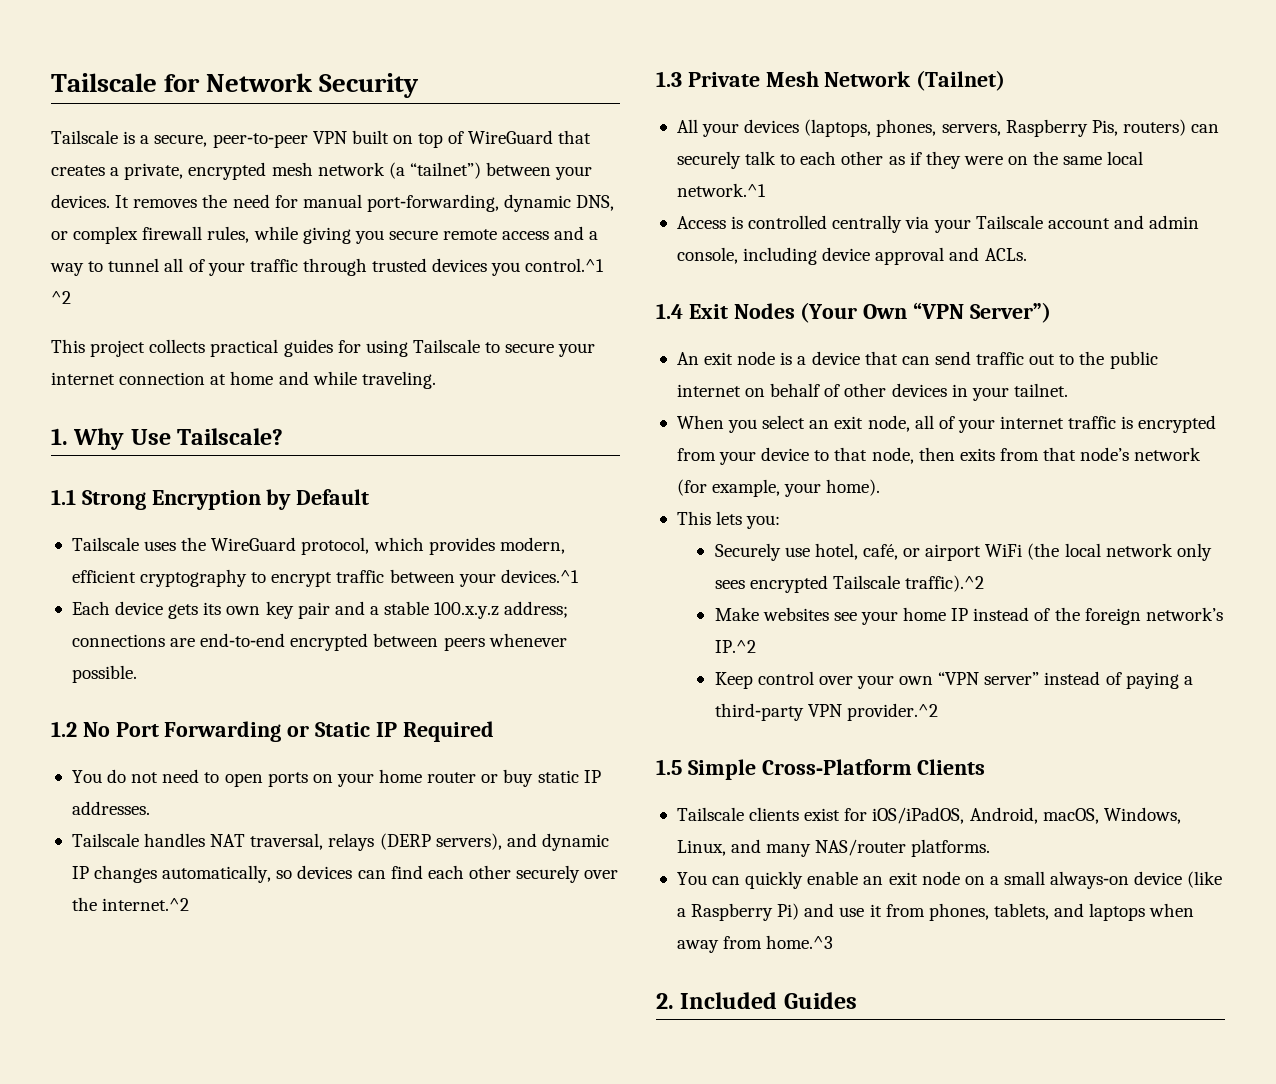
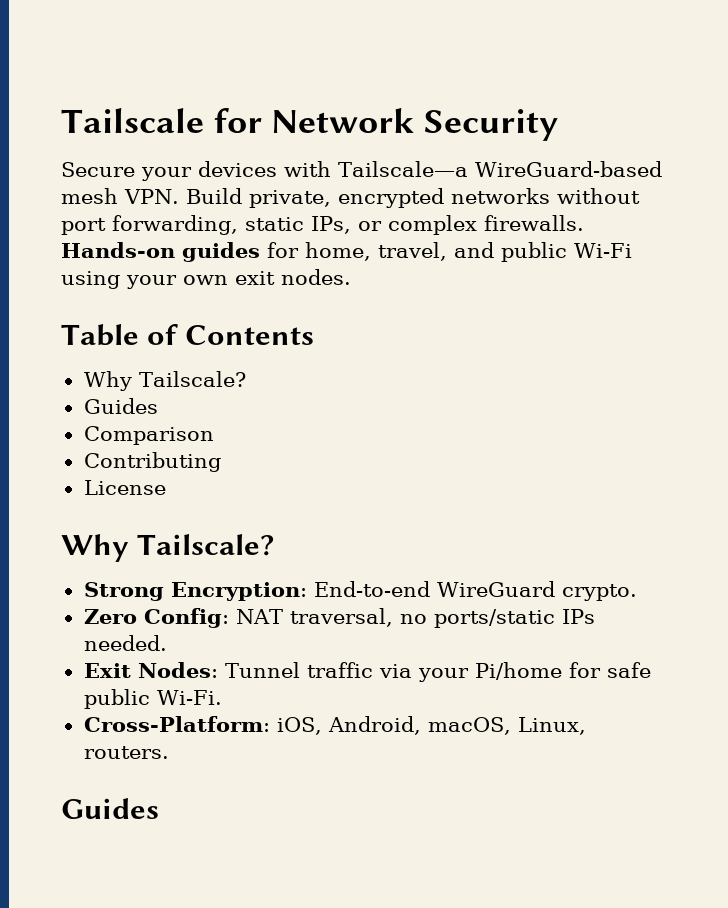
[51,130,592,148] [51,162,593,180] [51,194,615,212] [51,226,599,244] [50,258,605,276] [51,291,71,304] [51,339,596,357] [51,371,436,389] [51,428,284,450] [51,489,370,510] [71,537,565,555] [71,569,579,587] [71,601,569,619] [71,633,567,651] [71,665,137,683] [51,721,494,742] [71,769,601,787] [71,801,150,815] [71,833,609,851] [71,865,619,883] [71,897,190,911] [656,70,1006,91] [676,119,1220,137] [676,151,1144,169] [676,183,766,197] [676,215,1200,233] [676,247,1027,265] [656,302,1051,323] [676,351,1158,369] [676,383,1068,401] [676,415,1217,433] [676,447,1202,465] [676,479,881,497] [676,511,781,529] [714,543,1212,561] [714,575,984,593] [714,607,1223,625] [714,640,756,653] [714,671,1193,689] [714,703,938,721] [656,759,986,780] [676,807,1181,824] [676,839,991,857] [676,871,1223,889] [676,903,1195,921] [676,935,834,953] [656,992,778,1009] Tailscale is a secure, peer‑to‑peer VPN built on top of WireGuard that creates a private, encrypted mesh network (a “tailnet”) between your devices. It removes the need for manual port‑forwarding, dynamic DNS, or complex firewall rules, while giving you secure remote access and a way to tunnel all of your traffic through trusted devices you control.^1 ^2 // This project collects practical guides for using Tailscale to secure your internet connection at home and while traveling. // 1. Why Use Tailscale? // 1.1 Strong Encryption by Default // Tailscale uses the WireGuard protocol, which provides modern, efficient cryptography to encrypt traffic between your devices.^1 // Each device gets its own key pair and a stable 100.x.y.z address; connections are end‑to‑end encrypted between peers whenever possible. // 1.2 No Port Forwarding or Static IP Required // You do not need to open ports on your home router or buy static IP addresses. // Tailscale handles NAT traversal, relays (DERP servers), and dynamic IP changes automatically, so devices can find each other securely over the internet.^2 // 1.3 Private Mesh Network (Tailnet) // All your devices (laptops, phones, servers, Raspberry Pis, routers) can securely talk to each other as if they were on the same local network.^1 // Access is controlled centrally via your Tailscale account and admin console, including device approval and ACLs. // 1.4 Exit Nodes (Your Own “VPN Server”) // An exit node is a device that can send traffic out to the public internet on behalf of other devices in your tailnet. // When you select an exit node, all of your internet traffic is encrypted from your device to that node, then exits from that node’s network (for example, your home). // This lets you: // Securely use hotel, café, or airport WiFi (the local network only sees encrypted Tailscale traffic).^2 // Make websites see your home IP instead of the foreign network’s IP.^2 // Keep control over your own “VPN server” instead of paying a third‑party VPN provider.^2 // 1.5 Simple Cross‑Platform Clients // Tailscale clients exist for iOS/iPadOS, Android, macOS, Windows, Linux, and many NAS/router platforms. // You can quickly enable an exit node on a small always‑on device (like a Raspberry Pi) and use it from phones, tablets, and laptops when away from home.^3 // 2. Included -> [61,161,662,181] [61,188,640,208] [61,215,584,235] [61,242,632,262] [61,269,351,289] [61,324,314,346] [83,371,246,391] [83,398,158,414] [83,426,214,445] [83,452,221,472] [83,480,166,495] [61,534,275,562] [83,581,637,601] [83,608,595,628] [83,635,167,651] [83,662,651,682] [83,689,222,709] [83,716,586,735] [83,746,169,759] Secure your devices with Tailscale—a WireGuard-based mesh VPN. Build private, encrypted networks without port forwarding, static IPs, or complex firewalls. Hands-on guides for home, travel, and public Wi-Fi using your own exit nodes. // Table of Contents // Why Tailscale? // Guides // Comparison // Contributing // License // Why Tailscale? // Strong Encryption: End-to-end WireGuard crypto. // Zero Config: NAT traversal, no ports/static IPs needed. // Exit Nodes: Tunnel traffic via your Pi/home for safe public Wi-Fi. // Cross-Platform: iOS, Android, macOS, Linux, routers. //

